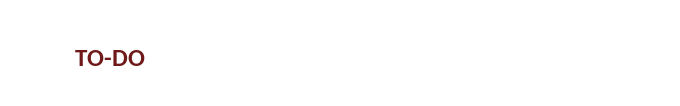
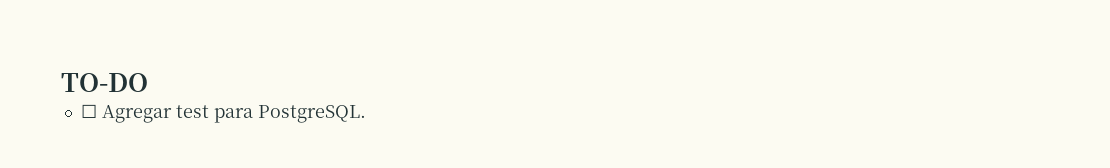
(145, 58) none -> [80,104,366,123] // ☐ Agregar test para PostgreSQL.

